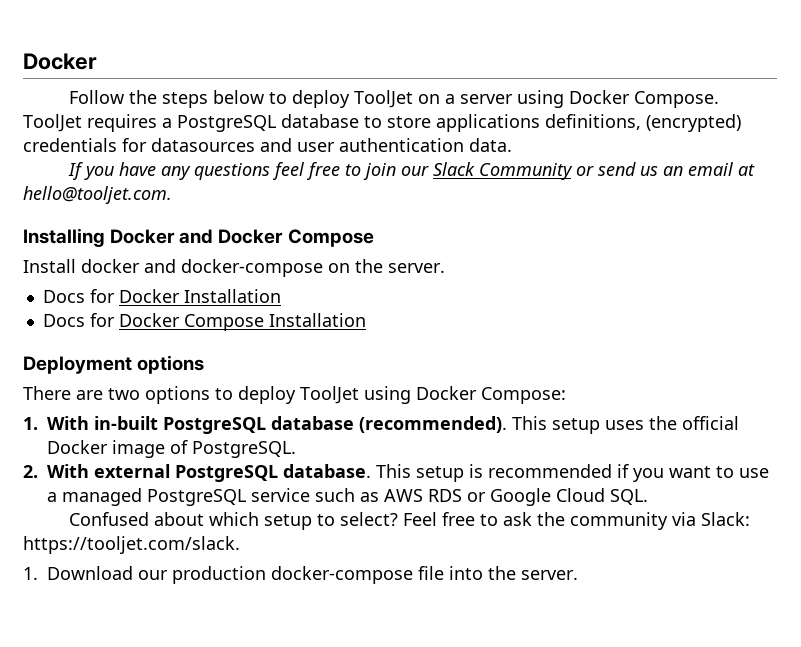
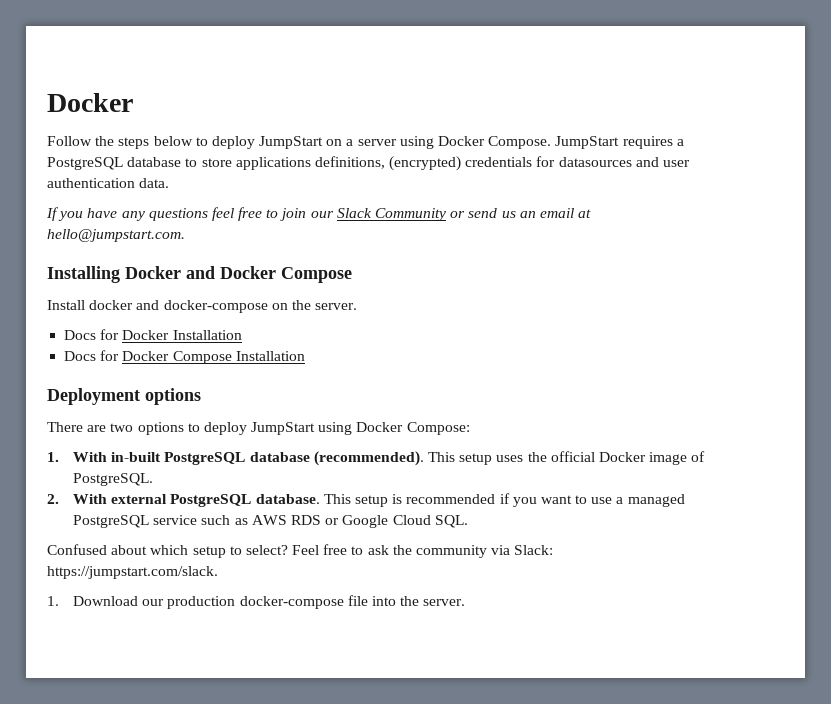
[353,90,413,108] ToolJet -> [259,136,324,149] JumpStart
[23,114,82,132] ToolJet -> [555,136,620,149] JumpStart
[23,186,172,204] hello@tooljet.com. -> [47,229,185,242] hello@jumpstart.com.
[300,386,359,404] ToolJet -> [251,422,316,435] JumpStart
[23,536,240,554] https://tooljet.com/slack. -> [47,566,218,579] https://jumpstart.com/slack.

